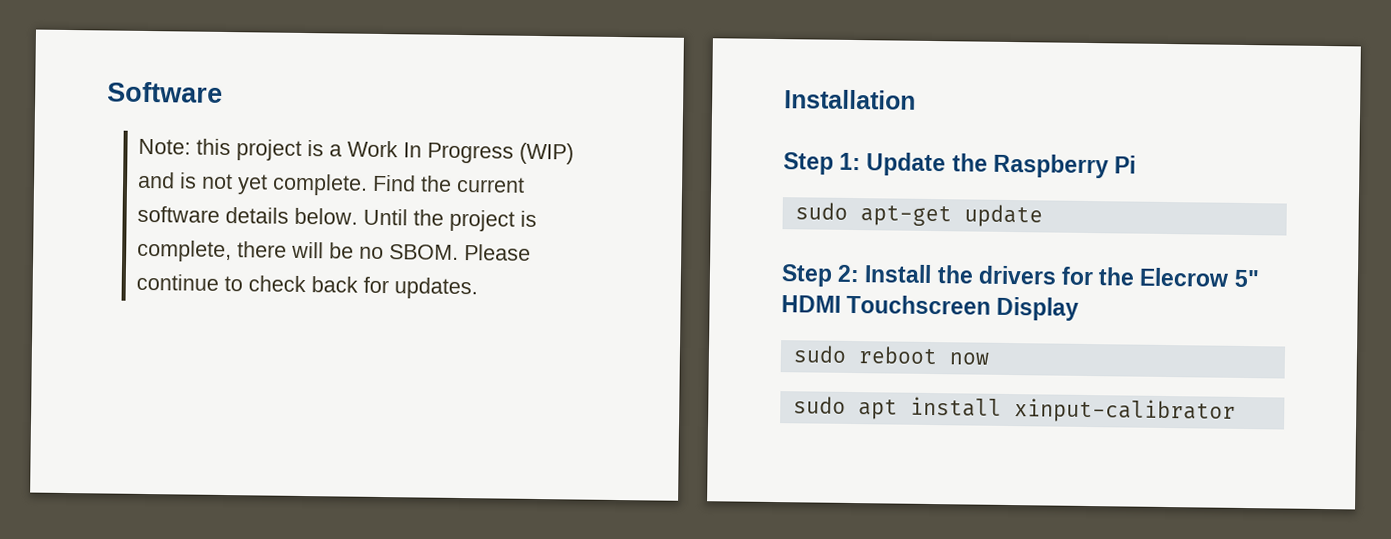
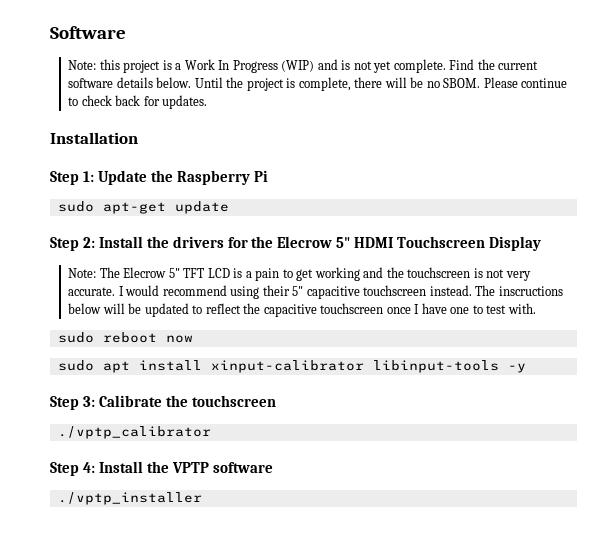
(1080, 308) none -> [68,267,531,281] [68,285,563,299] [68,303,536,317] // Note: The Elecrow 5" TFT LCD is a pain to get working and the touchscreen is not very accurate. I would recommend using their 5" capacitive touchscreen instead. The inscructions below will be updated to reflect the capacitive touchscreen once I have one to test with.
(1236, 411) none -> [372,360,526,373] [50,395,276,410] [57,426,211,439] [50,461,273,476] [57,492,202,505] libinput-tools -y // Step 3: Calibrate the touchscreen // ./vptp_calibrator // Step 4: Install the VPTP software // ./vptp_installer

